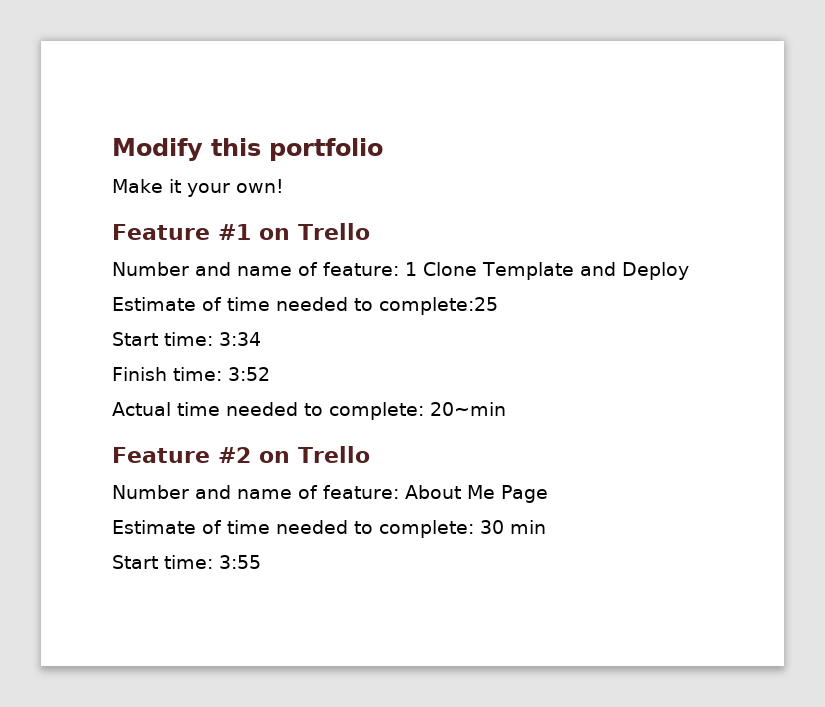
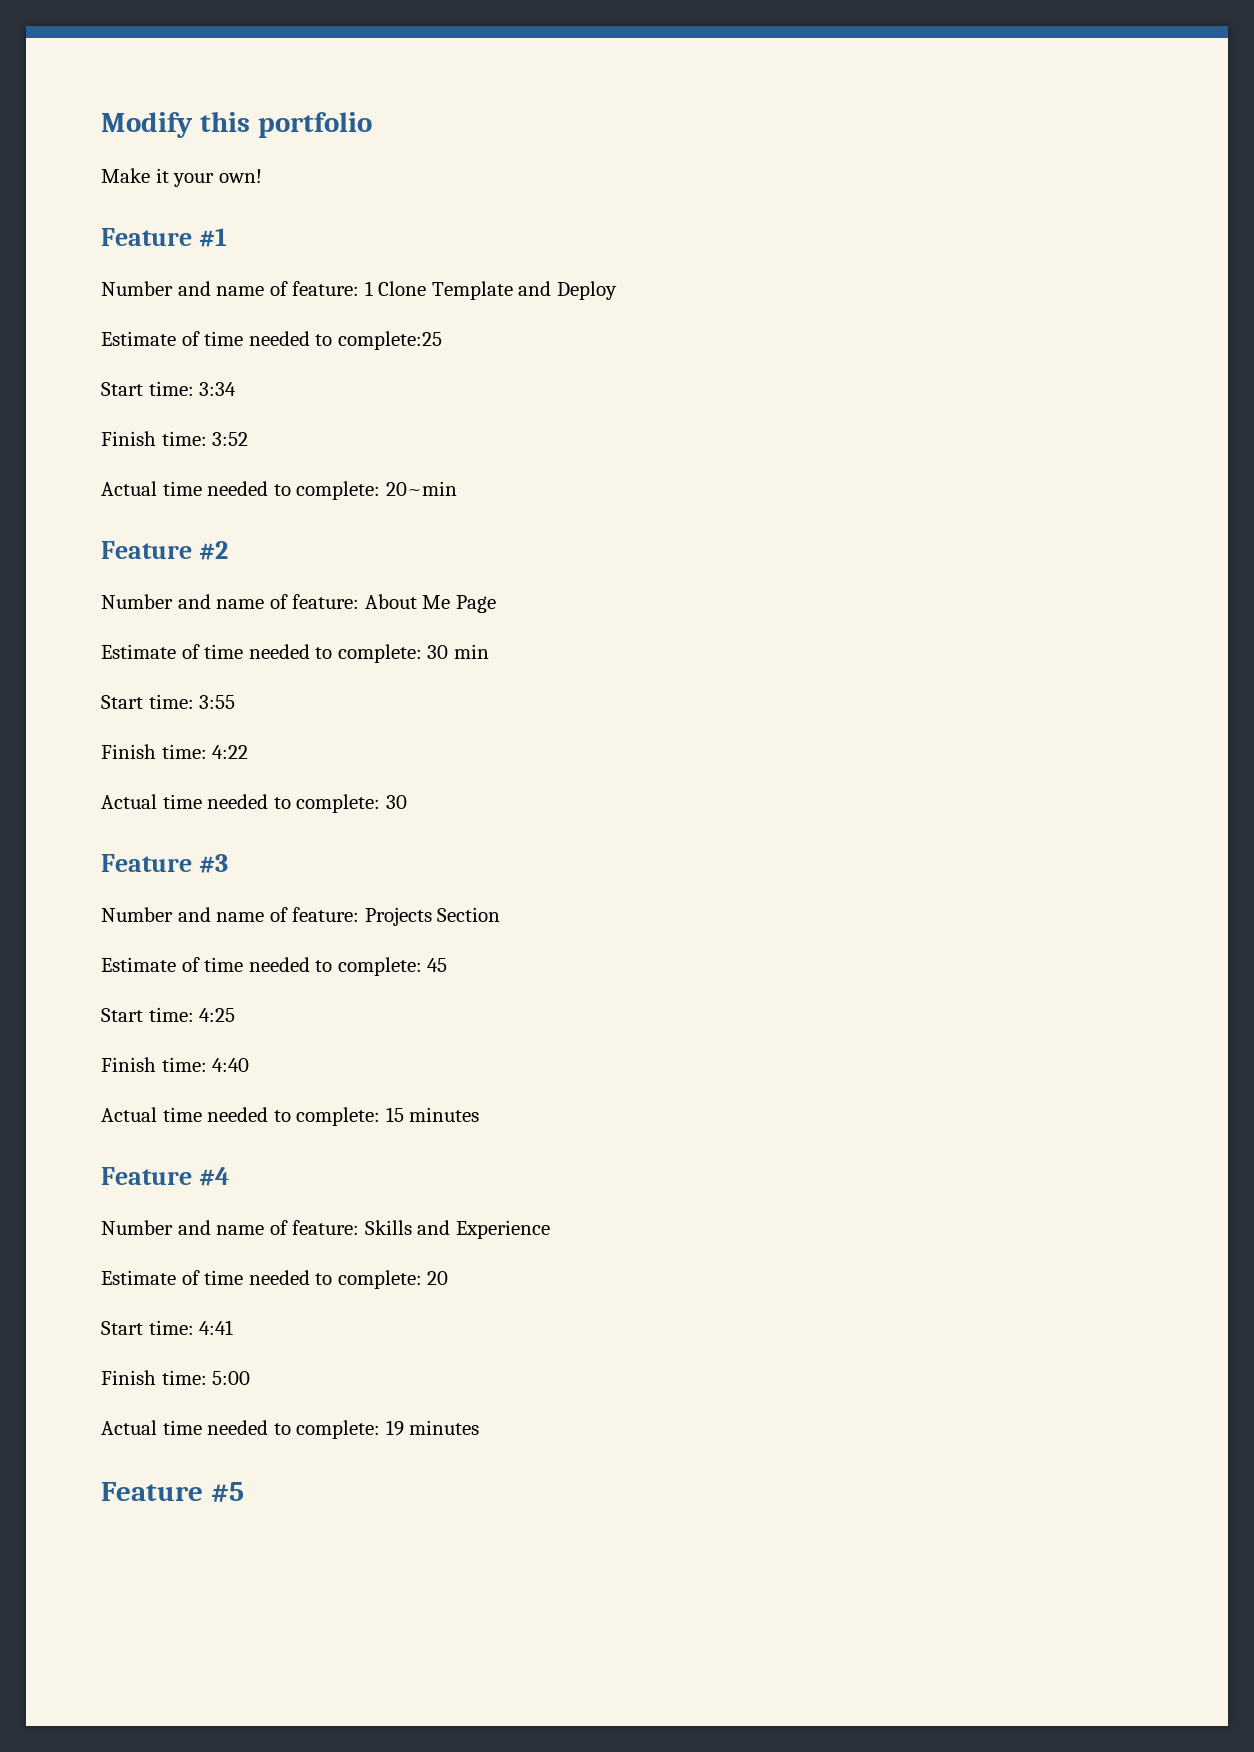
[258,223,370,240] on Trello -> (227, 237) none
[258,446,370,463] on Trello -> (228, 550) none
(261, 562) none -> [101,744,249,759] [101,794,407,813] [101,854,228,873] [101,907,501,926] [101,957,448,976] [101,1007,236,1022] [101,1057,250,1072] [101,1107,480,1126] [101,1167,229,1186] [101,1220,550,1239] [101,1270,449,1289] [101,1320,234,1335] [101,1370,251,1385] [101,1420,480,1439] [101,1482,244,1502] // Finish time: 4:22 // Actual time needed to complete: 30 // Feature #3 // Number and name of feature: Projects Section // Estimate of time needed to complete: 45 // Start time: 4:25 // Finish time: 4:40 // Actual time needed to complete: 15 minutes // Feature #4 // Number and name of feature: Skills and Experience // Estimate of time needed to complete: 20 // Start time: 4:41 // Finish time: 5:00 // Actual time needed to complete: 19 minutes // Feature #5

